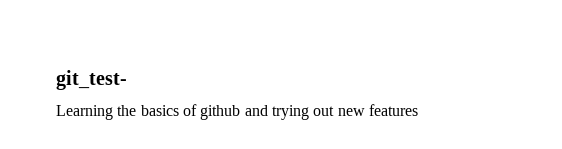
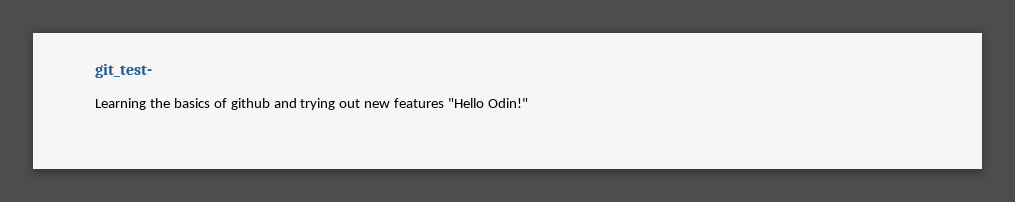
(418, 110) none -> [448,98,529,108] "Hello Odin!"

